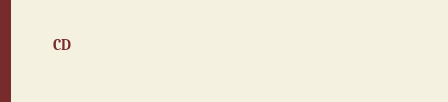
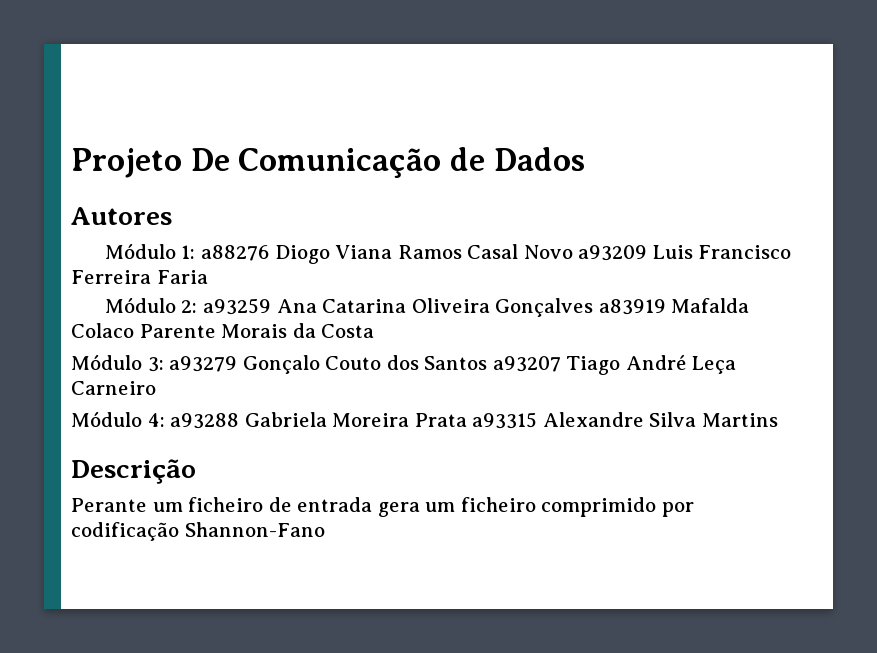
[53,39,71,50] CD -> [71,147,585,178] [71,207,172,225] [104,243,792,264] [71,270,208,284] [104,297,750,317] [71,323,375,338] [71,354,737,375] [71,381,156,395] [71,411,778,429] [71,459,196,484] [71,497,694,517] [71,522,325,541] Projeto De Comunicação de Dados // Autores // Módulo 1: a88276 Diogo Viana Ramos Casal Novo a93209 Luis Francisco Ferreira Faria // Módulo 2: a93259 Ana Catarina Oliveira Gonçalves a83919 Mafalda Colaco Parente Morais da Costa // Módulo 3: a93279 Gonçalo Couto dos Santos a93207 Tiago André Leça Carneiro // Módulo 4: a93288 Gabriela Moreira Prata a93315 Alexandre Silva Martins // Descrição // Perante um ficheiro de entrada gera um ficheiro comprimido por codificação Shannon-Fano

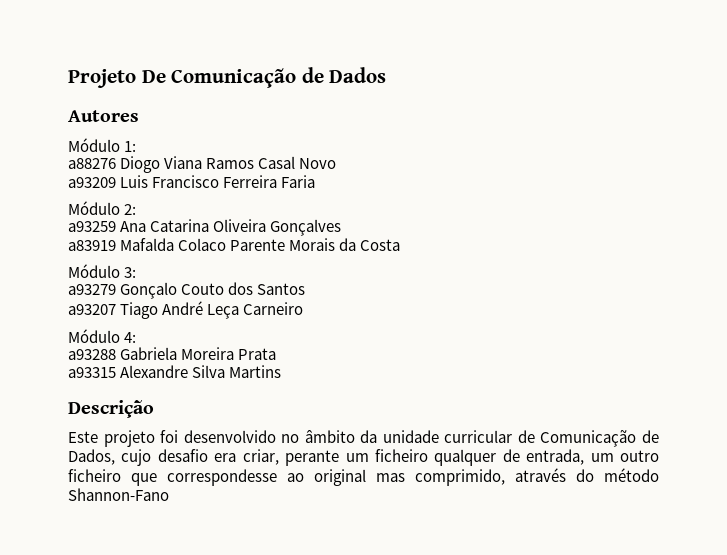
(196, 252) none -> (137, 146) //
(573, 252) none -> (337, 163) //
(198, 306) none -> (137, 209) //
(594, 307) none -> (342, 227) //
(164, 364) none -> (137, 272) //
(488, 363) none -> (306, 289) //
(165, 420) none -> (137, 337) //
(467, 420) none -> (277, 354) //
[71,497,694,517] [71,522,179,541] Perante um ficheiro de entrada gera um ficheiro comprimido por codificação -> [68,430,659,447] [68,449,659,466] [68,468,659,486] Este projeto foi desenvolvido no âmbito da unidade curricular de Comunicação de Dados, cujo desafio era criar, perante um ficheiro qualquer de entrada, um outro ficheiro que correspondesse ao original mas comprimido, através do método

